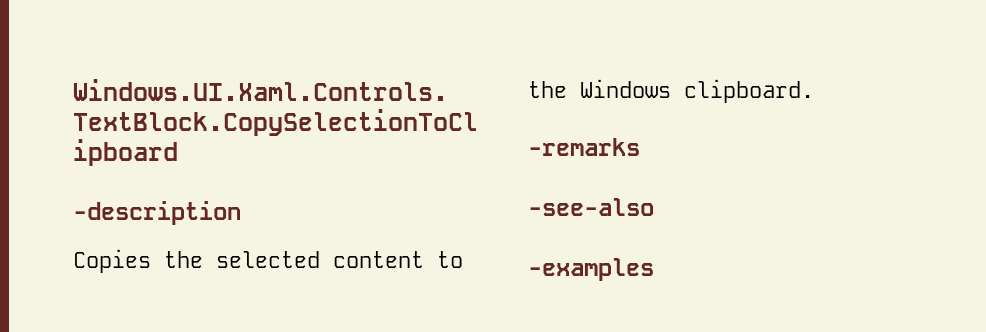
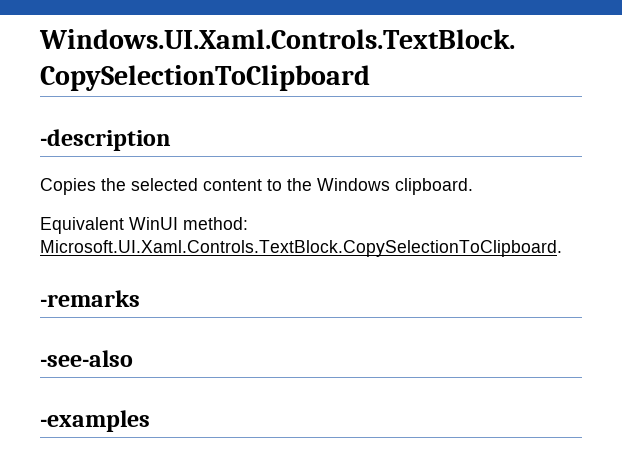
(814, 91) none -> [40,217,248,234] [40,240,562,257] // Equivalent WinUI method: Microsoft.UI.Xaml.Controls.TextBlock.CopySelectionToClipboard.

